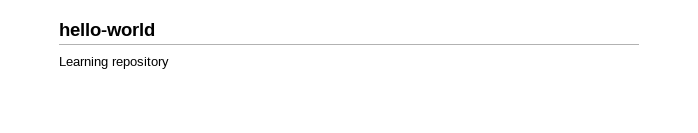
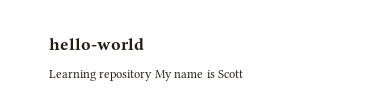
(169, 63) none -> [154,70,243,81] My name is Scott

